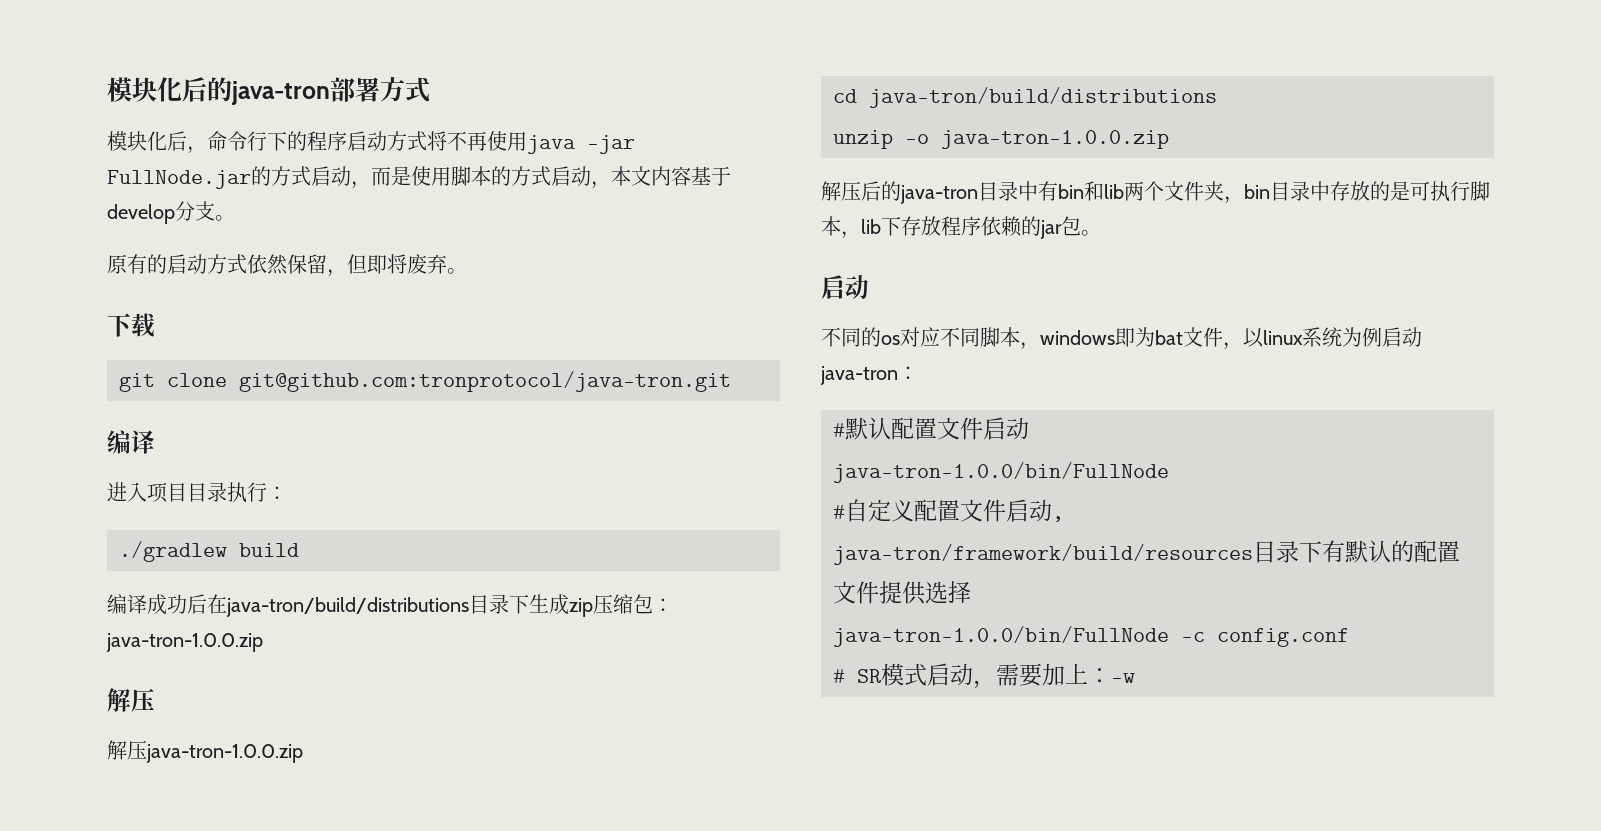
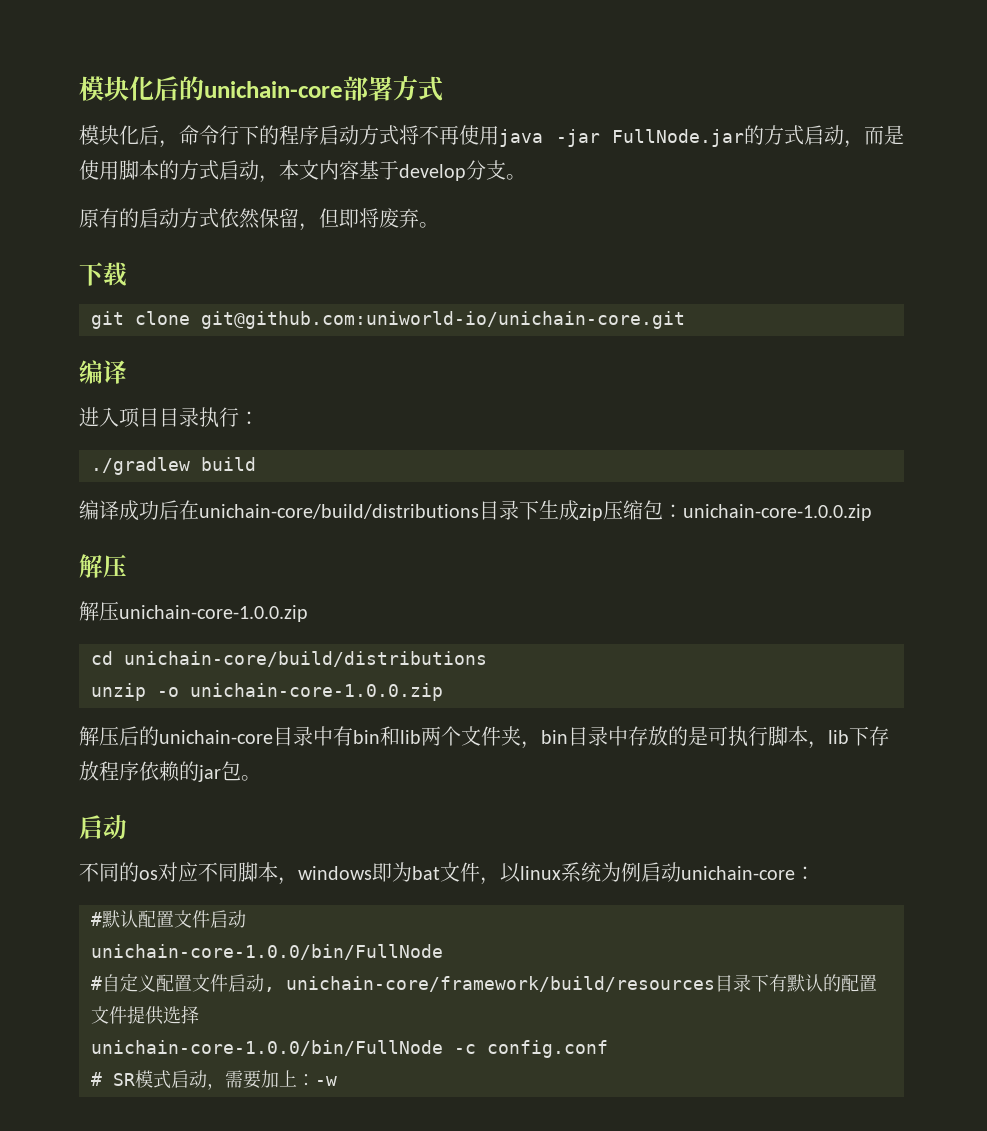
[231,81,330,105] java-tron -> [204,81,343,98] unichain-core
[239,371,731,392] git@github.com:tronprotocol/java-tron.git -> [201,311,685,329] git@github.com:uniworld-io/unichain-core.git
[226,597,469,617] java-tron/build/distributions -> [199,504,479,519] unichain-core/build/distributions
[106,633,263,652] java-tron-1.0.0.zip -> [683,504,872,521] unichain-core-1.0.0.zip
[146,744,303,763] java-tron-1.0.0.zip -> [119,605,308,622] unichain-core-1.0.0.zip
[869,87,1217,108] java-tron/build/distributions -> [124,651,487,667] unichain-core/build/distributions
[941,130,1169,149] java-tron-1.0.0.zip -> [190,683,443,701] unichain-core-1.0.0.zip
[900,185,978,204] java-tron -> [159,730,273,744] unichain-core
[820,366,898,385] java-tron -> [681,866,795,880] unichain-core
[833,462,1169,483] java-tron-1.0.0/bin/FullNode -> [91,944,443,960] unichain-core-1.0.0/bin/FullNode
[833,544,1253,565] java-tron/framework/build/resources -> [286,976,715,992] unichain-core/framework/build/resources
[833,626,1169,647] java-tron-1.0.0/bin/FullNode -> [91,1040,443,1056] unichain-core-1.0.0/bin/FullNode

